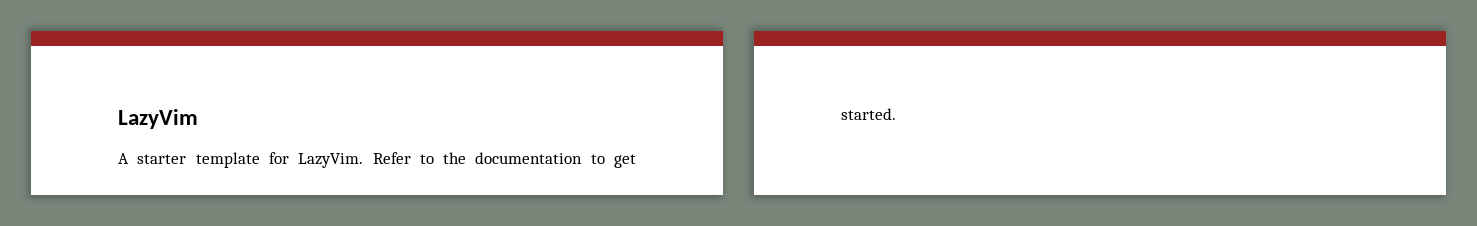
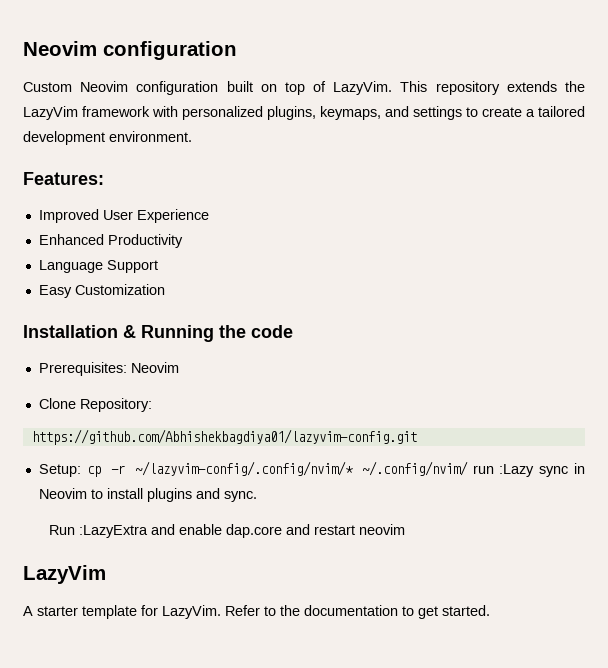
(118, 119) none -> [23,41,237,60] [23,81,585,95] [23,106,585,120] [23,131,192,145] [23,172,104,185] [38,209,209,223] [38,234,183,248] [38,260,158,273] [38,284,165,298] [23,325,293,342] [38,362,179,376] [38,398,152,412] [31,429,417,445] [38,461,585,477] [38,488,257,502] [48,524,405,538] Neovim configuration // Custom Neovim configuration built on top of LazyVim. This repository extends the LazyVim framework with personalized plugins, keymaps, and settings to create a tailored development environment. // Features: // Improved User Experience // Enhanced Productivity // Language Support // Easy Customization // Installation & Running the code // Prerequisites: Neovim // Clone Repository: // https://github.com/Abhishekbagdiya01/lazyvim-config.git // Setup: cp -r ~/lazyvim-config/.config/nvim/* ~/.config/nvim/ run :Lazy sync in Neovim to install plugins and sync. // Run :LazyExtra and enable dap.core and restart neovim //

